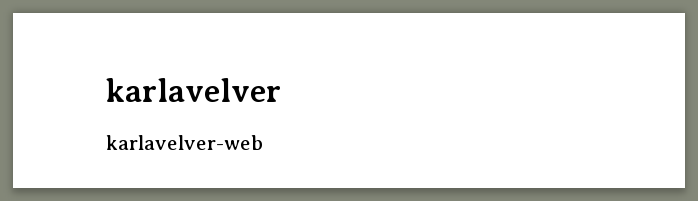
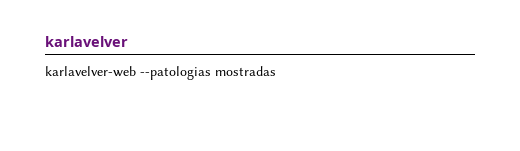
(263, 142) none -> [140,66,276,80] --patologias mostradas

